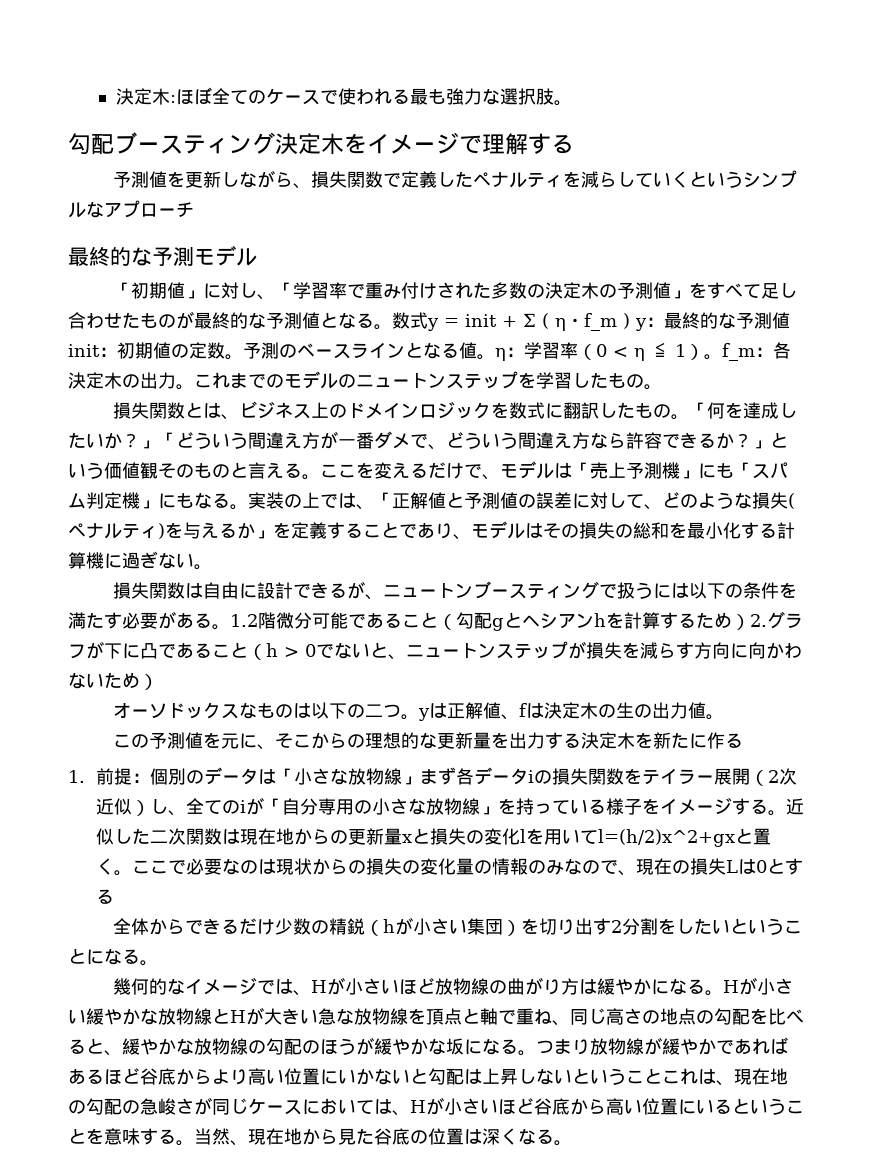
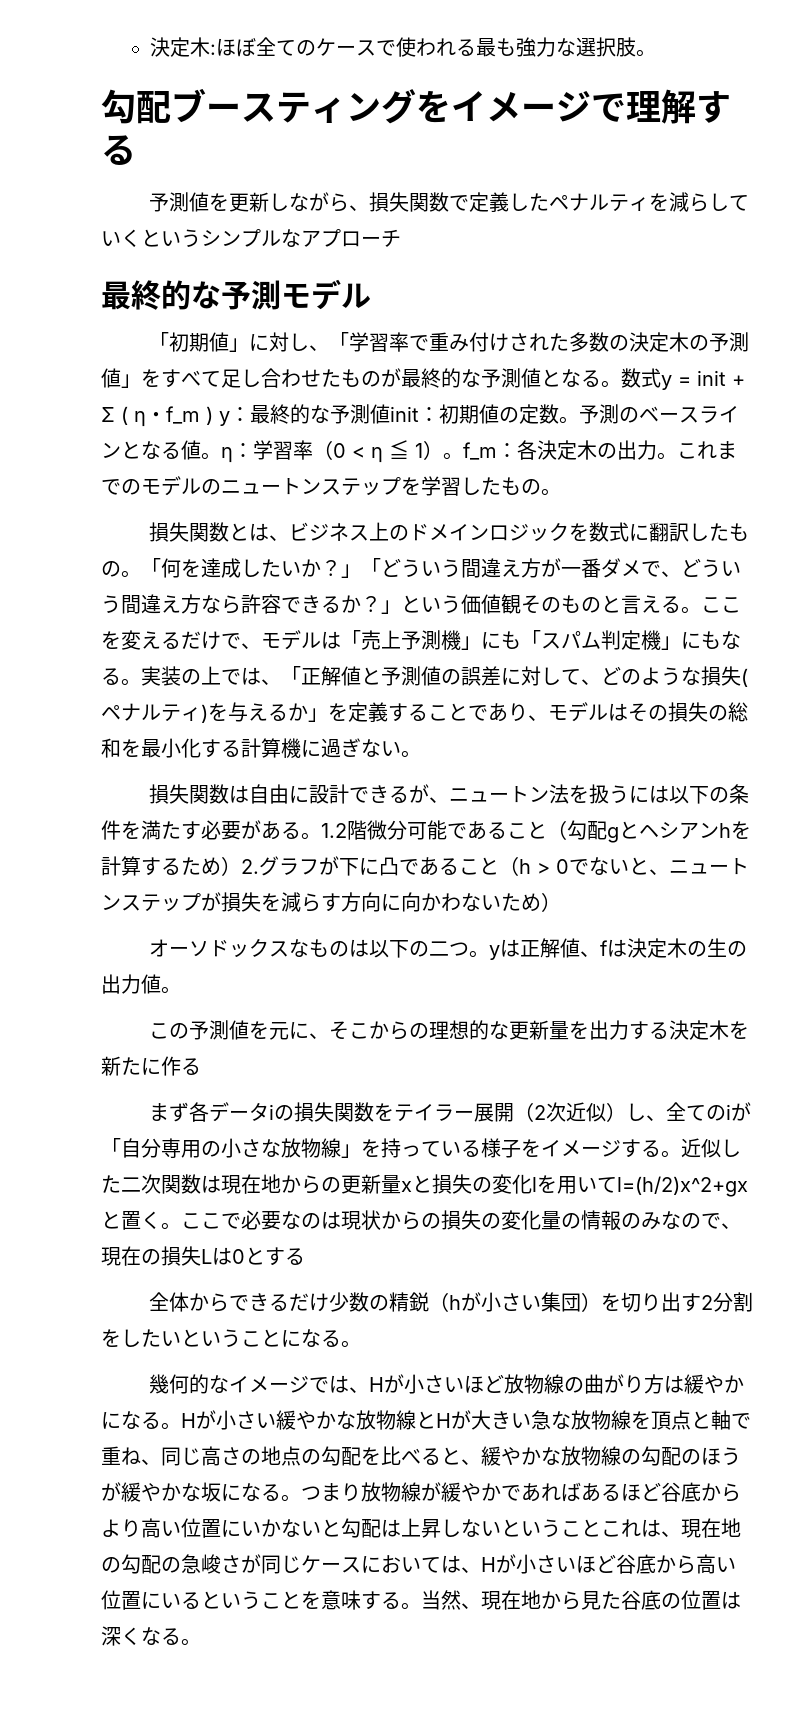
[275,133,344,155] 決定木 -> (416, 106) none
[473,581,618,599] ブースティングで -> [548,784,589,804] 法を
[68,767,420,785] 1.前提：個別のデータは「小さな放物線」 -> (201, 1066) none

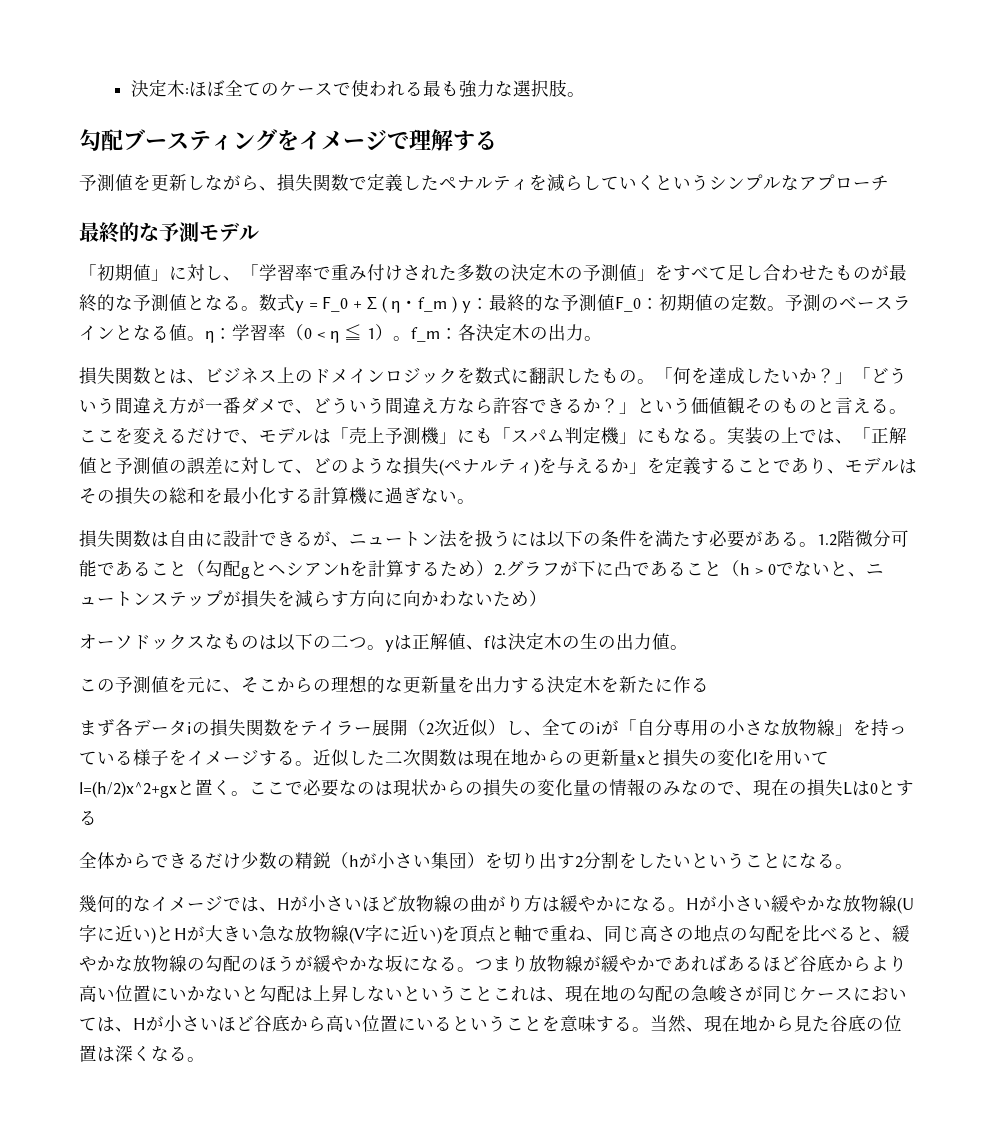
[697,370,726,386] init -> [322,296,349,312] F_0
[390,406,419,422] init -> [614,296,641,312] F_0
[677,441,737,459] [101,476,561,496] これまでのモデルのニュートンステップを学習したもの。 -> (602, 338) none
(416, 1420) none -> [897,897,914,914] [79,924,156,944] (U字に近い)
(631, 1420) none -> [349,924,442,944] (V字に近い)

